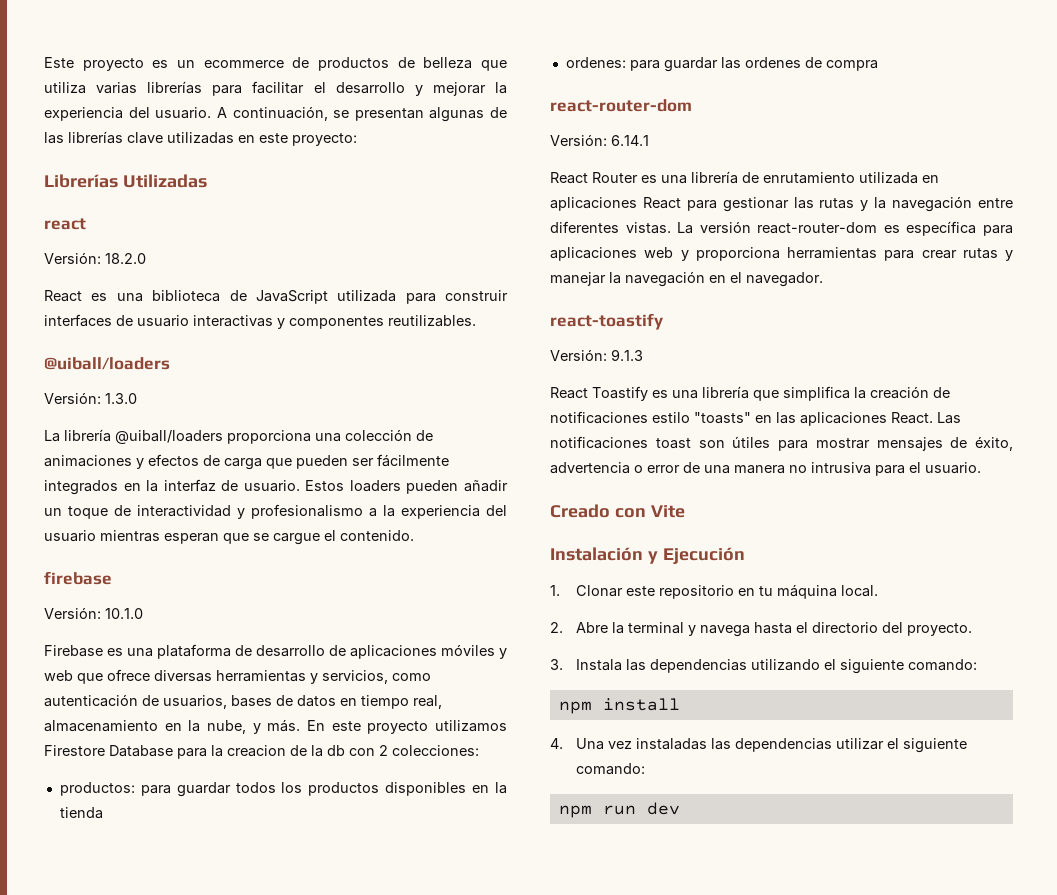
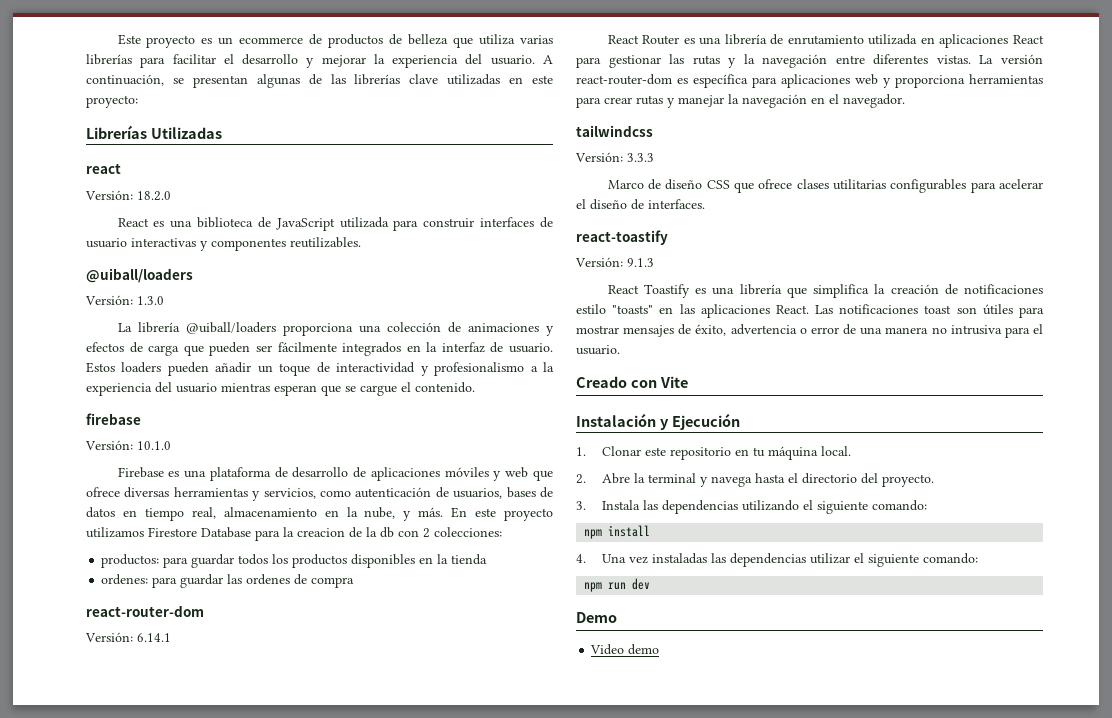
(823, 279) none -> [576,125,653,137] [575,152,654,162] [607,179,1043,193] [576,199,705,210] // tailwindcss // Versión: 3.3.3 // Marco de diseño CSS que ofrece clases utilitarias configurables para acelerar el diseño de interfaces.
(680, 808) none -> [576,612,617,623] [590,644,660,655] // Demo // Video demo

